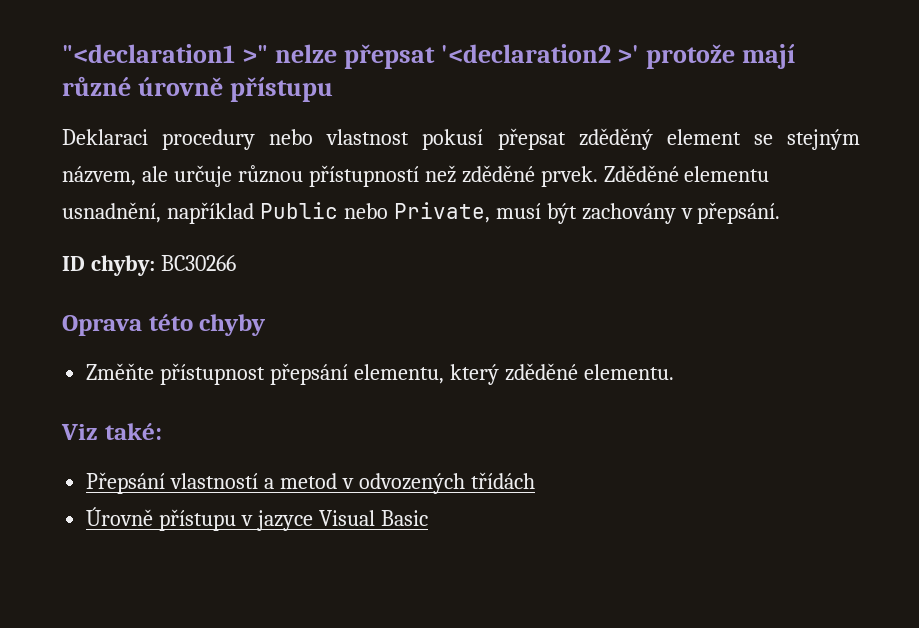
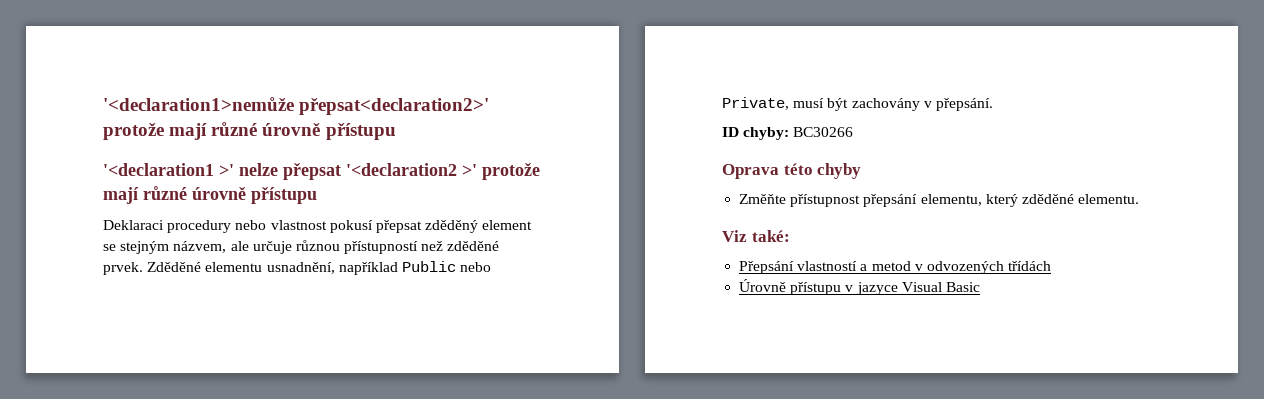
[62,44,268,63] "<declaration1 >" -> [103,97,490,115] [103,122,396,140] [103,163,234,176] '<declaration1>nemůže přepsat<declaration2>' protože mají různé úrovně přístupu // '<declaration1 >'

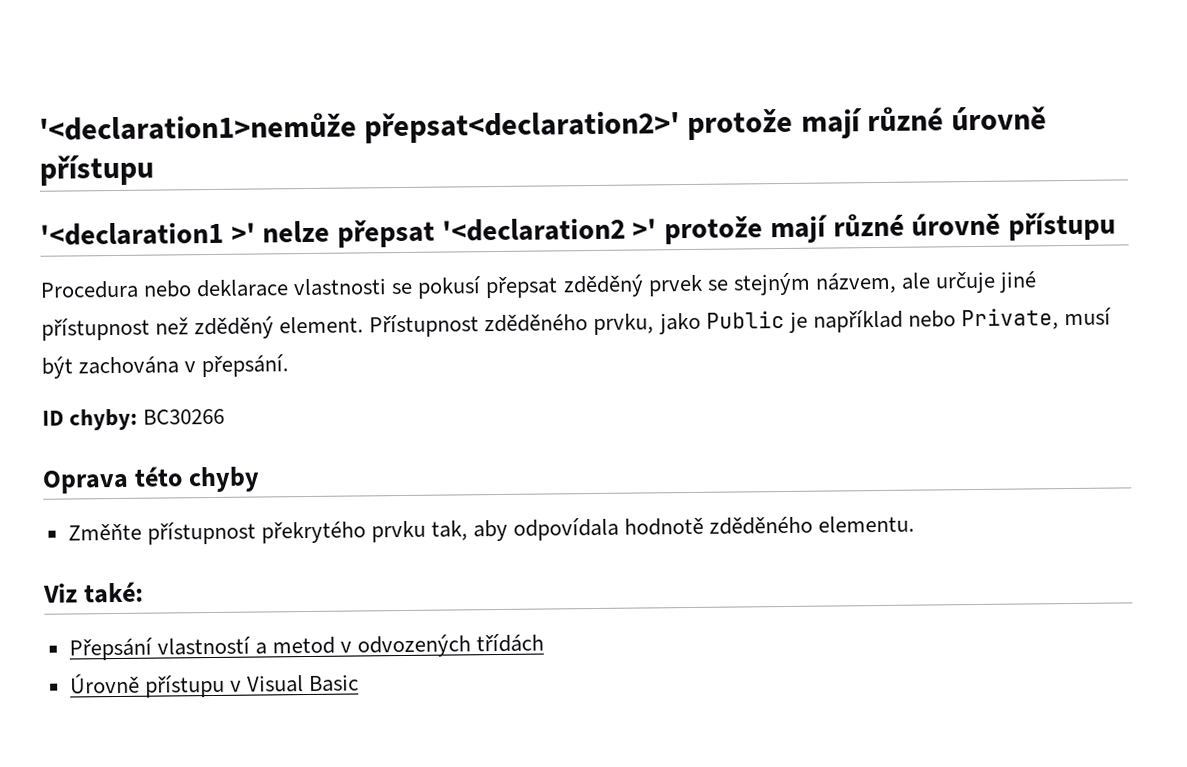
[103,220,327,233] Deklaraci procedury nebo vlastnost -> [40,278,414,299] Procedura nebo deklarace vlastnosti se
[482,220,533,230] element -> [647,274,703,297] prvek
[295,240,500,254] [103,261,456,275] různou přístupností než zděděné prvek. Zděděné elementu usnadnění, například Public -> [999,270,1038,293] [41,309,903,341] jiné přístupnost než zděděný element. Přístupnost zděděného prvku, jako Public je například
[851,98,920,111] zachovány -> [78,355,180,375] zachována
[863,194,1074,207] přepsání elementu, který zděděné -> [260,515,814,544] překrytého prvku tak, aby odpovídala hodnotě zděděného
[856,282,898,295] jazyce -> (242, 686) none

